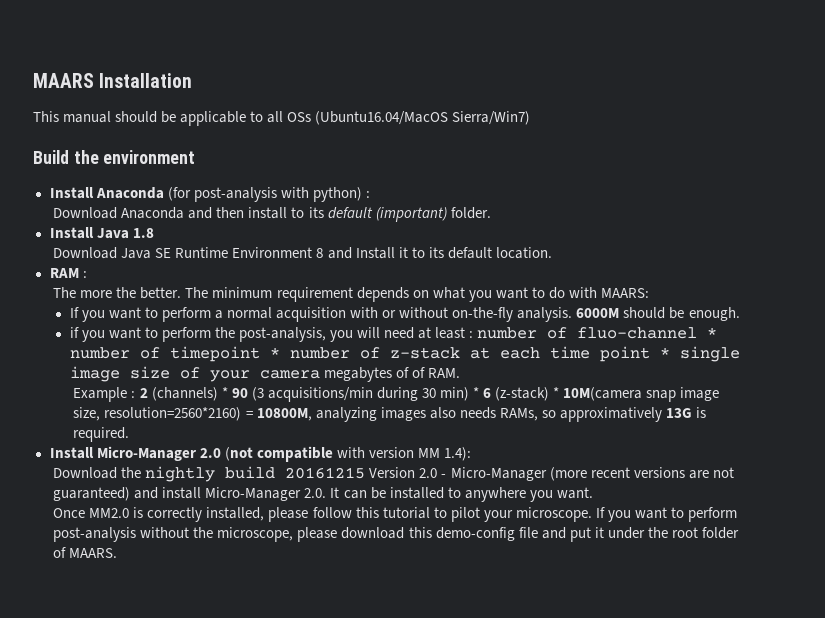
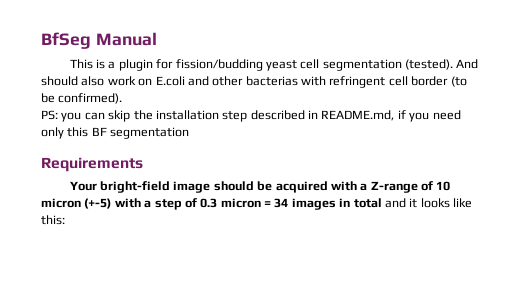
[33,73,193,88] MAARS Installation -> [41,32,157,49] BfSeg Manual
[63,111,531,126] [33,150,196,164] [49,187,370,202] [53,207,491,222] [49,227,154,239] [53,247,552,259] [49,268,87,278] [53,287,649,302] [69,307,740,322] [69,327,718,342] [69,346,740,362] [69,366,460,382] [73,387,720,402] [73,407,707,422] [73,427,130,442] [49,446,471,462] [53,466,734,482] [53,487,593,502] [53,507,738,522] [53,527,739,542] [53,547,118,558] manual should be applicable to all OSs (Ubuntu16.04/MacOS Sierra/Win7) // Build the environment // Install Anaconda (for post-analysis with python) : // Download Anaconda and then install to its default (important) folder. // Install Java 1.8 // Download Java SE Runtime Environment 8 and Install it to its default location. // RAM : // The more the better. The minimum requirement depends on what you want to do with MAARS: // If you want to perform a normal acquisition with or without on-the-fly analysis. 6000M should be enough. // if you want to perform the post-analysis, you will need at least : number of fluo-channel * number of timepoint * number of z-stack at each time point * single image size of your camera megabytes of of RAM. // Example : 2 (channels) * 90 (3 acquisitions/min during 30 min) * 6 (z-stack) * 10M(camera snap image size, resolution=2560*2160) = 10800M, analyzing images also needs RAMs, so approximatively 13G is required. // Install Micro-Manager 2.0 (not compatible with version MM 1.4): // Download the nightly build 20161215 Version 2.0 - Micro-Manager (more recent versions are not guaranteed) and install Micro-Manager 2.0. It can be installed to anywhere you want. // Once MM2.0 is correctly installed, please follow this tutorial to pilot your microscope. If you want to perform post-analysis without the microscope, please download this demo-config file and put it under the root folder of MAARS. -> [96,59,479,71] [41,76,467,88] [41,93,123,104] [41,110,461,122] [41,127,190,139] [41,157,143,172] [69,181,451,193] [41,198,472,210] [41,215,65,225] is a plugin for fission/budding yeast cell segmentation (tested). And should also work on E.coli and other bacterias with refringent cell border (to be confirmed). // PS: you can skip the installation step described in README.md, if you need only this BF segmentation // Requirements // Your bright-field image should be acquired with a Z-range of 10 micron (+-5) with a step of 0.3 micron = 34 images in total and it looks like this:

